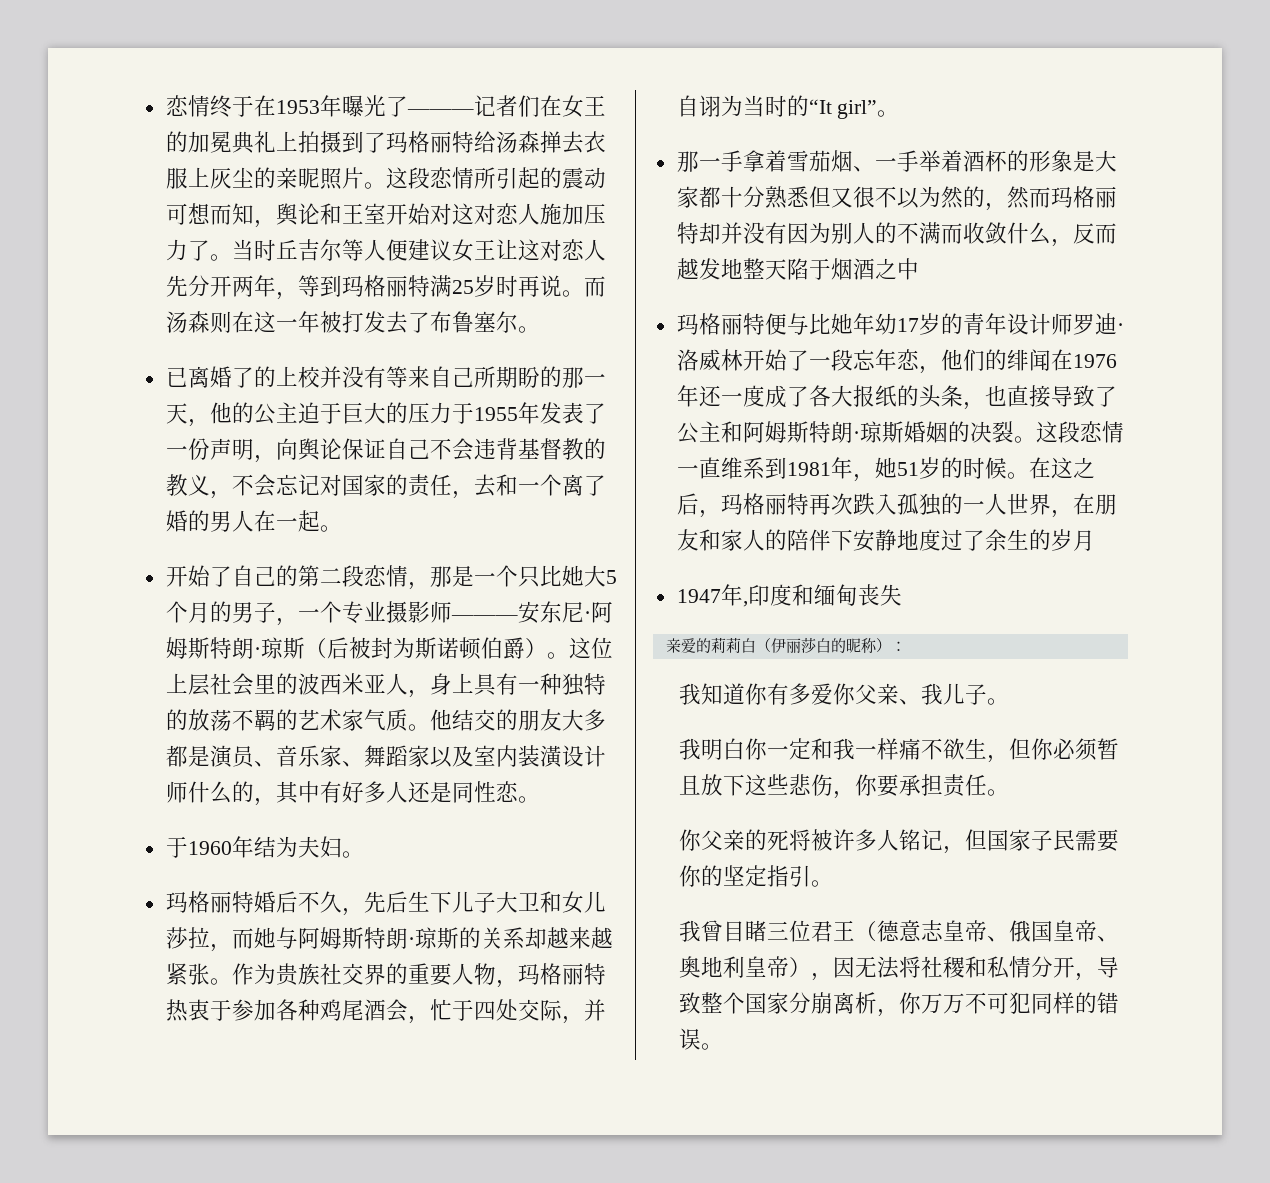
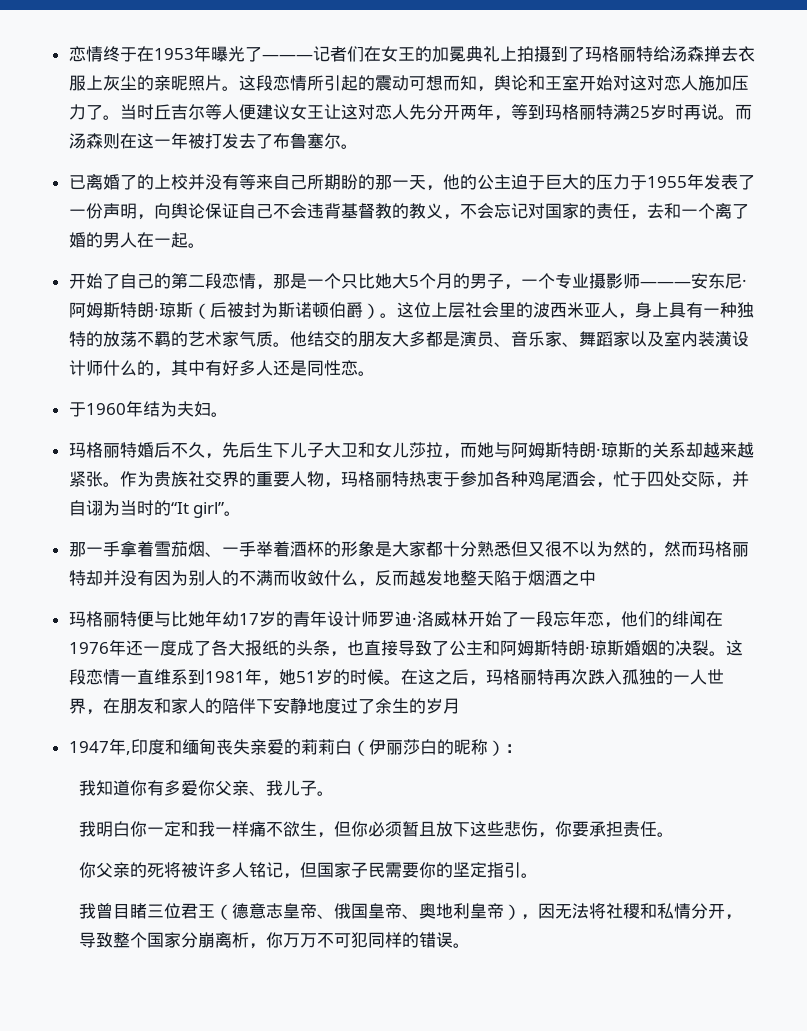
(902, 595) // -> (250, 747) none

